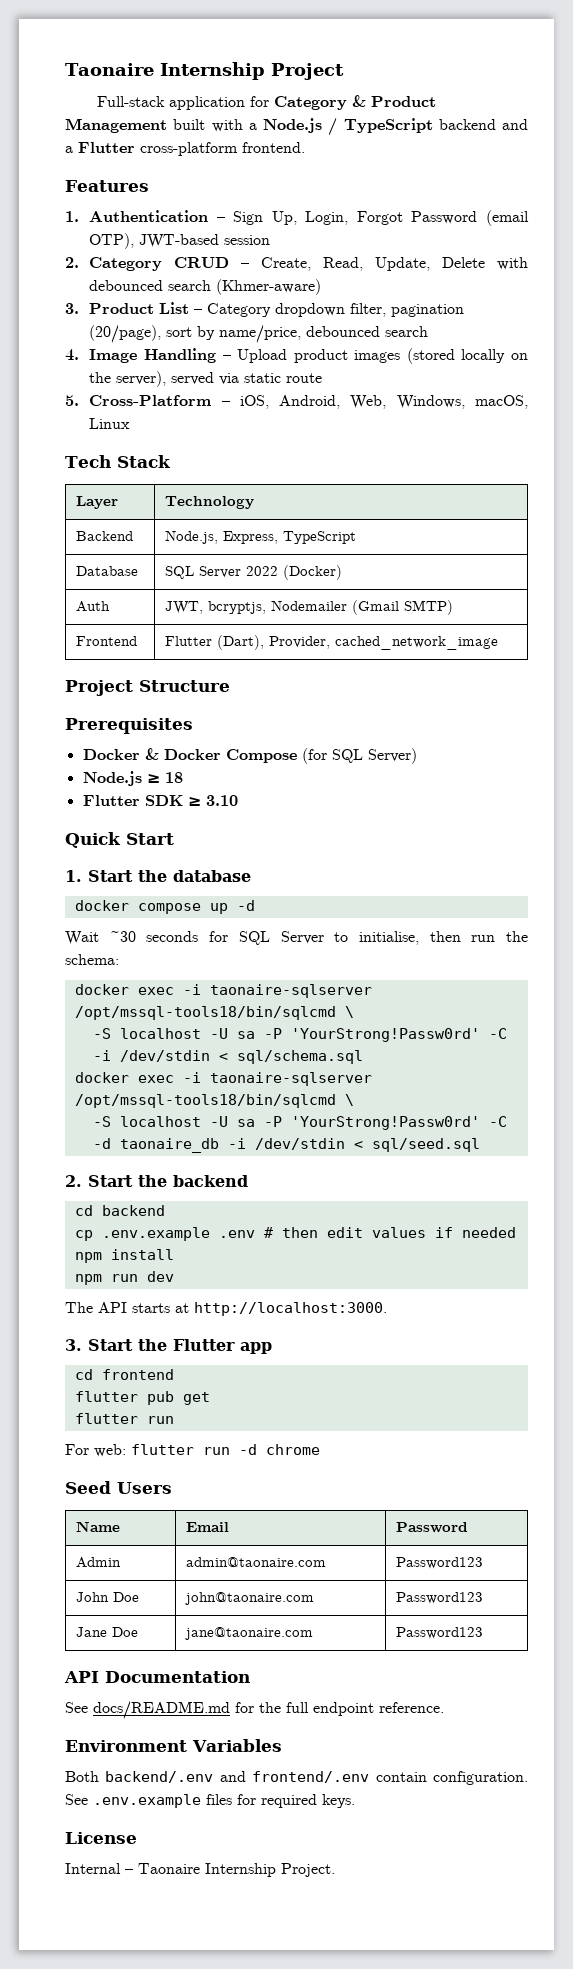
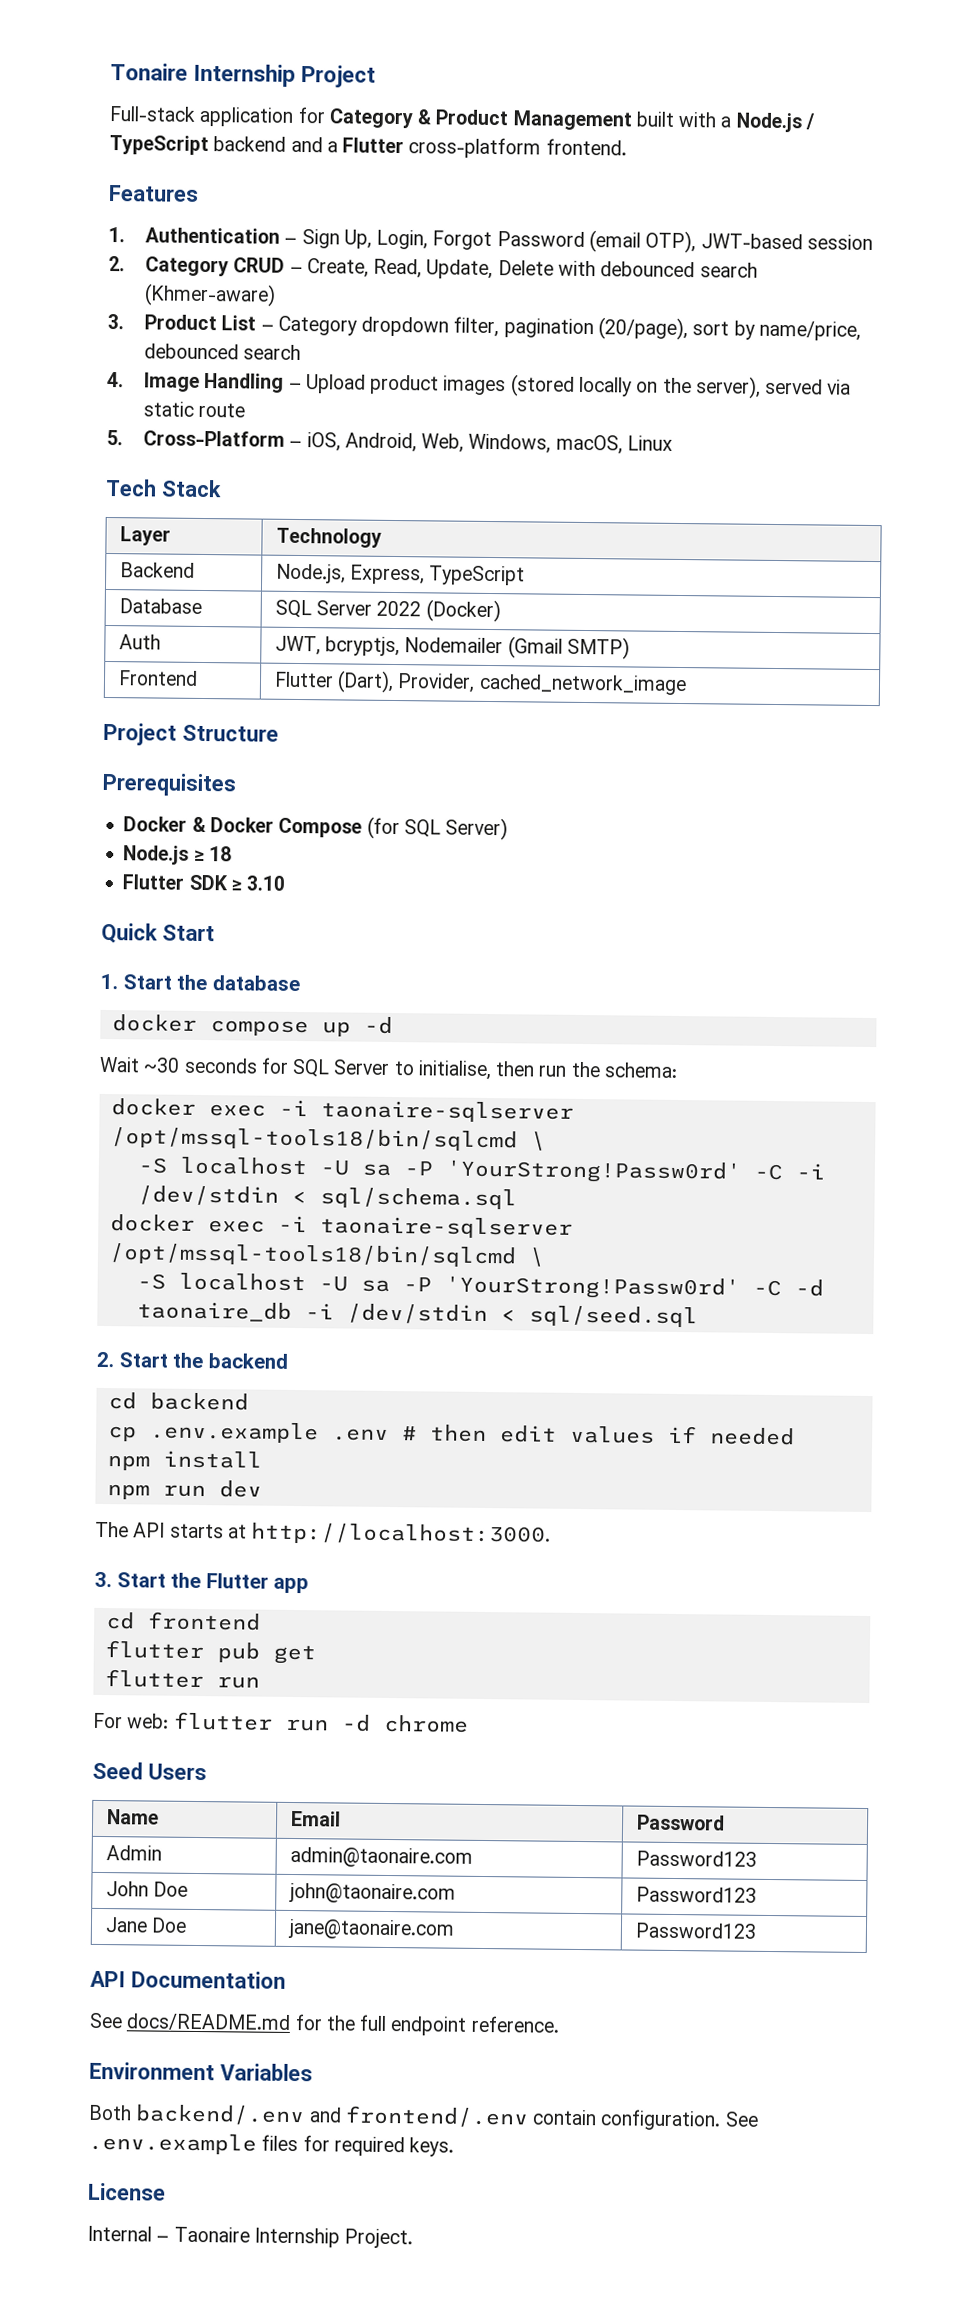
[65,63,154,76] Taonaire -> [110,62,188,81] Tonaire

